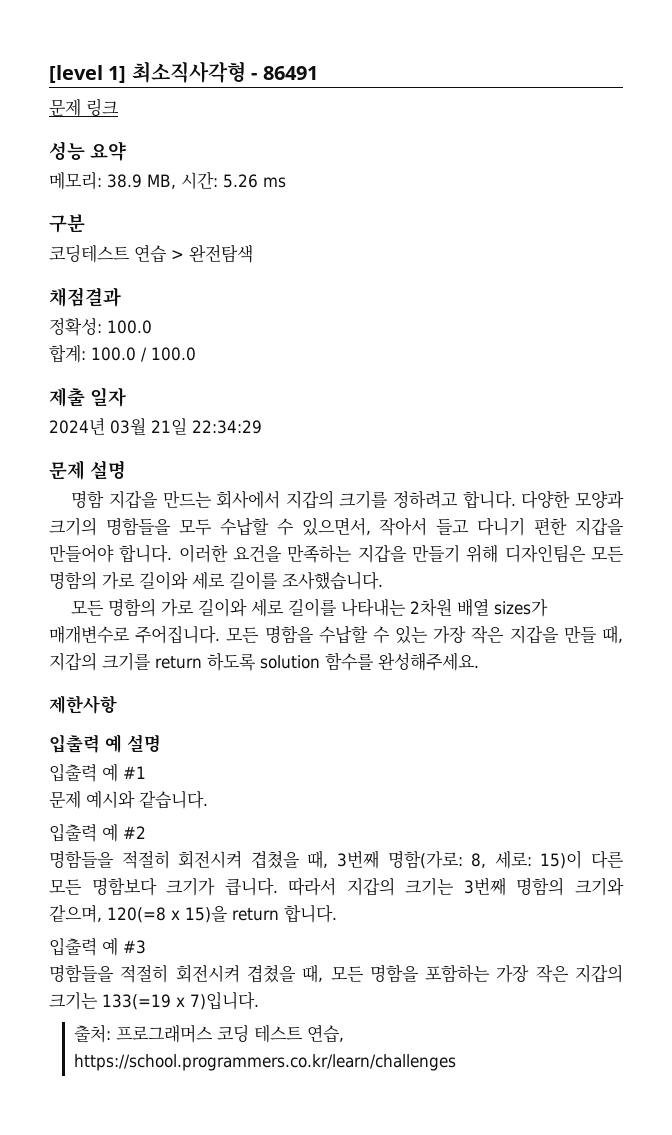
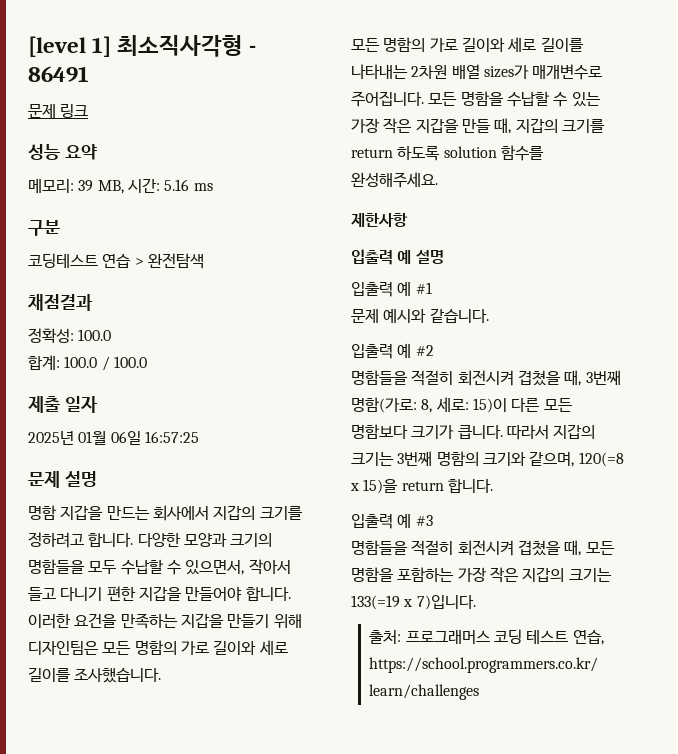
[107,174,142,188] 38.9 -> [78,180,94,192] 39
[223,174,258,188] 5.26 -> [164,179,190,191] 5.16
[49,418,262,435] 2024년 03월 21일 22:34:29 -> [28,430,199,445] 2025년 01월 06일 16:57:25

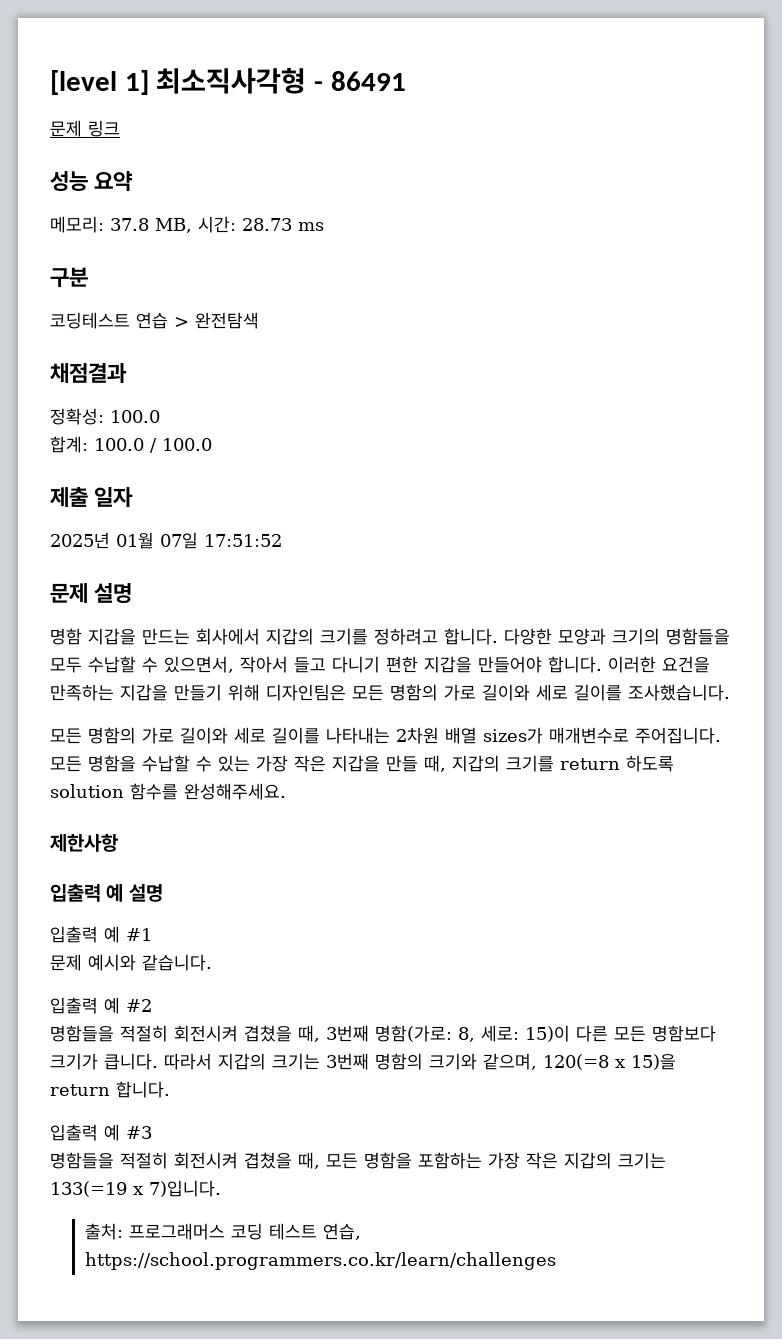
[78,180,94,192] 39 -> [110,218,149,231] 37.8
[164,179,190,191] 5.16 -> [242,218,292,231] 28.73
[110,431,199,445] 06일 16:57:25 -> [160,532,282,549] 07일 17:51:52

